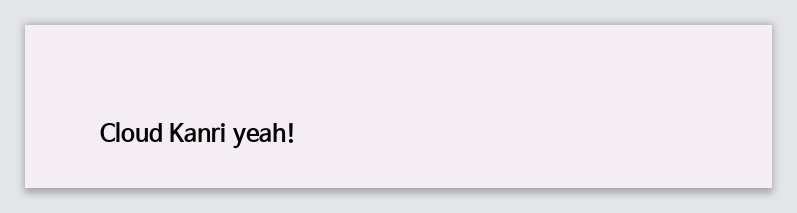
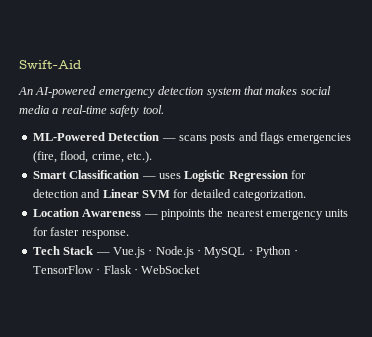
[100,122,297,149] Cloud Kanri yeah! -> [19,60,81,69] [18,86,331,98] [19,105,164,117] [32,132,352,144] [32,151,152,163] [32,170,306,182] [32,189,306,201] [32,208,349,220] [32,227,129,239] [32,246,298,258] [32,265,201,274] Swift-Aid // An AI-powered emergency detection system that makes social media a real-time safety tool. // ML-Powered Detection — scans posts and flags emergencies (fire, flood, crime, etc.). // Smart Classification — uses Logistic Regression for detection and Linear SVM for detailed categorization. // Location Awareness — pinpoints the nearest emergency units for faster response. // Tech Stack — Vue.js · Node.js · MySQL · Python · TensorFlow · Flask · WebSocket

